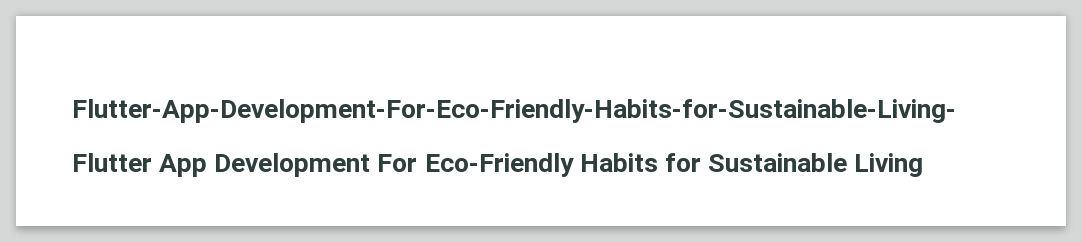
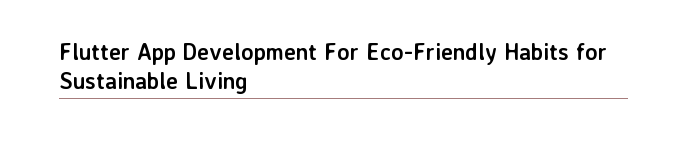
[72,99,956,123] Flutter-App-Development-For-Eco-Friendly-Habits-for-Sustainable-Living- // -> (59, 51) none

